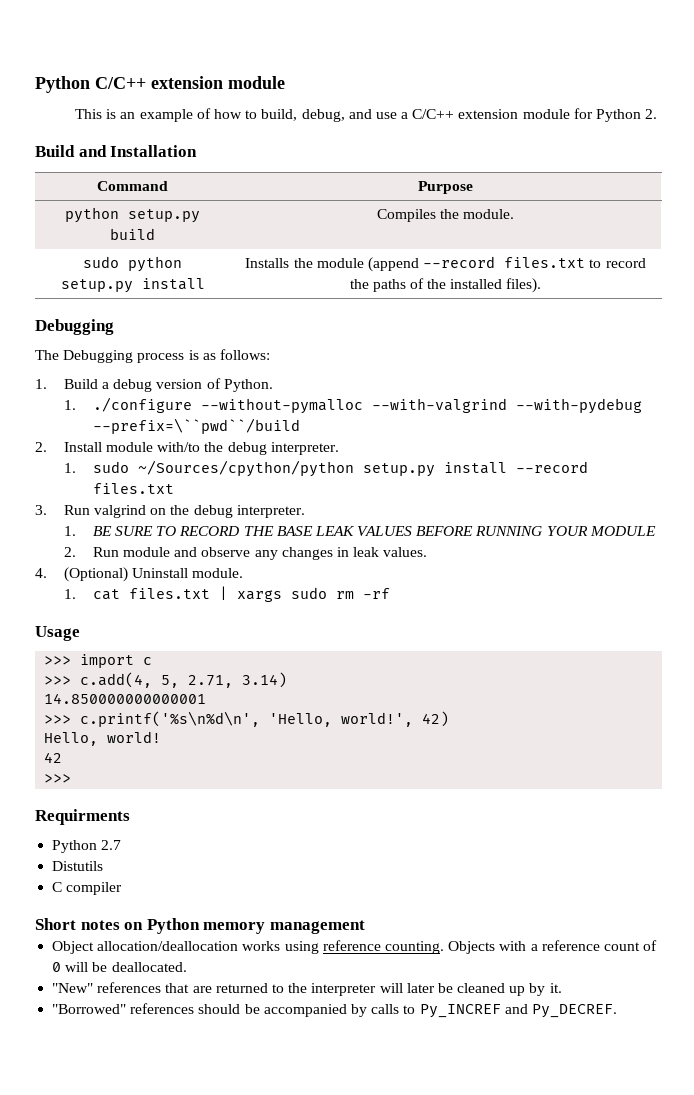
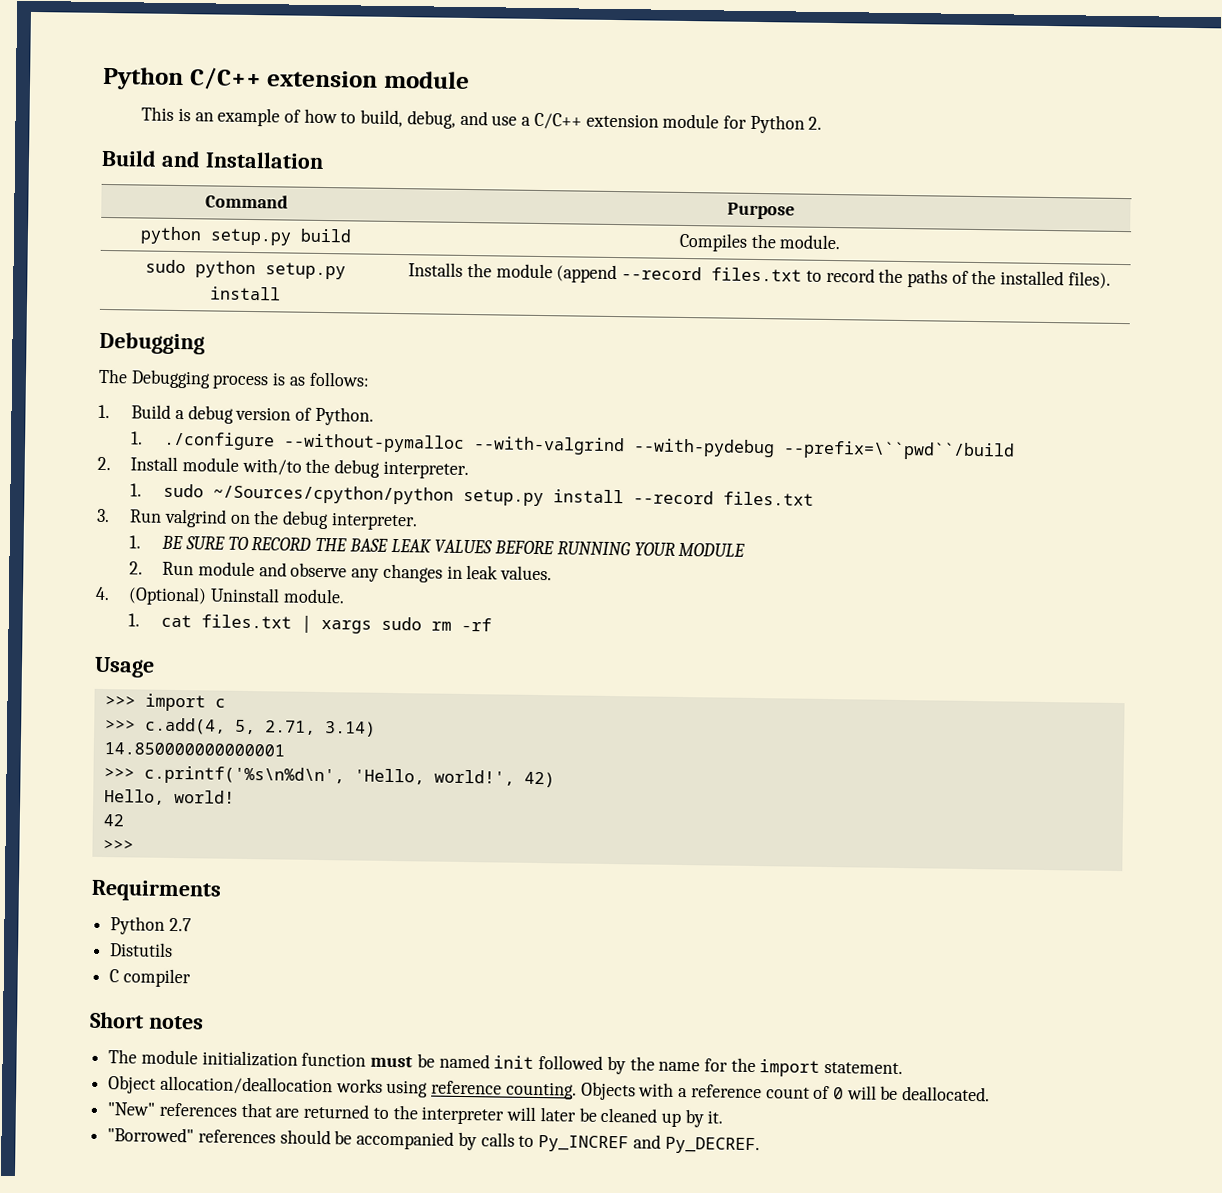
[124,918,365,934] on Python memory management -> [108,1049,904,1077] // The module initialization function must be named init followed by the name for the import statement.

